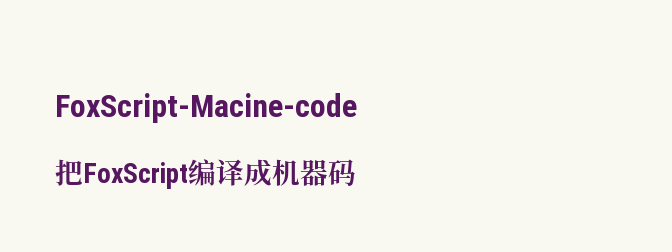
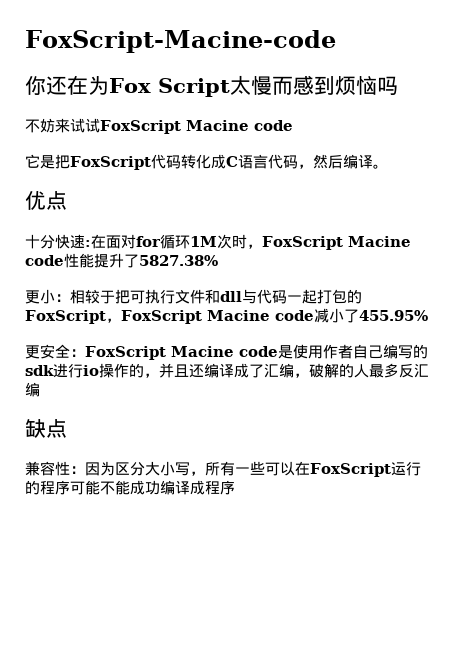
[55,159,356,189] 把FoxScript编译成机器码 -> [25,75,398,97] [25,118,293,134] [25,154,388,170] [25,191,67,210] [25,234,411,250] [25,253,218,268] [25,289,362,304] [25,308,428,324] [25,344,428,360] [25,363,429,378] [25,382,40,397] [25,418,67,438] [25,461,421,477] [25,480,235,495] 你还在为Fox Script太慢而感到烦恼吗 // 不妨来试试FoxScript Macine code // 它是把FoxScript代码转化成C语言代码，然后编译。 // 优点 // 十分快速:在面对for循环1M次时，FoxScript Macine code性能提升了5827.38% // 更小：相较于把可执行文件和dll与代码一起打包的FoxScript，FoxScript Macine code减小了455.95% // 更安全：FoxScript Macine code是使用作者自己编写的sdk进行io操作的，并且还编译成了汇编，破解的人最多反汇编 // 缺点 // 兼容性：因为区分大小写，所有一些可以在FoxScript运行的程序可能不能成功编译成程序

